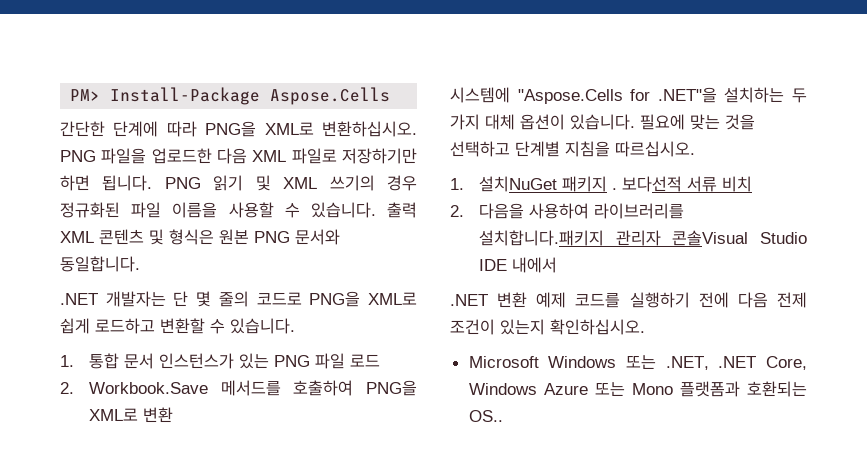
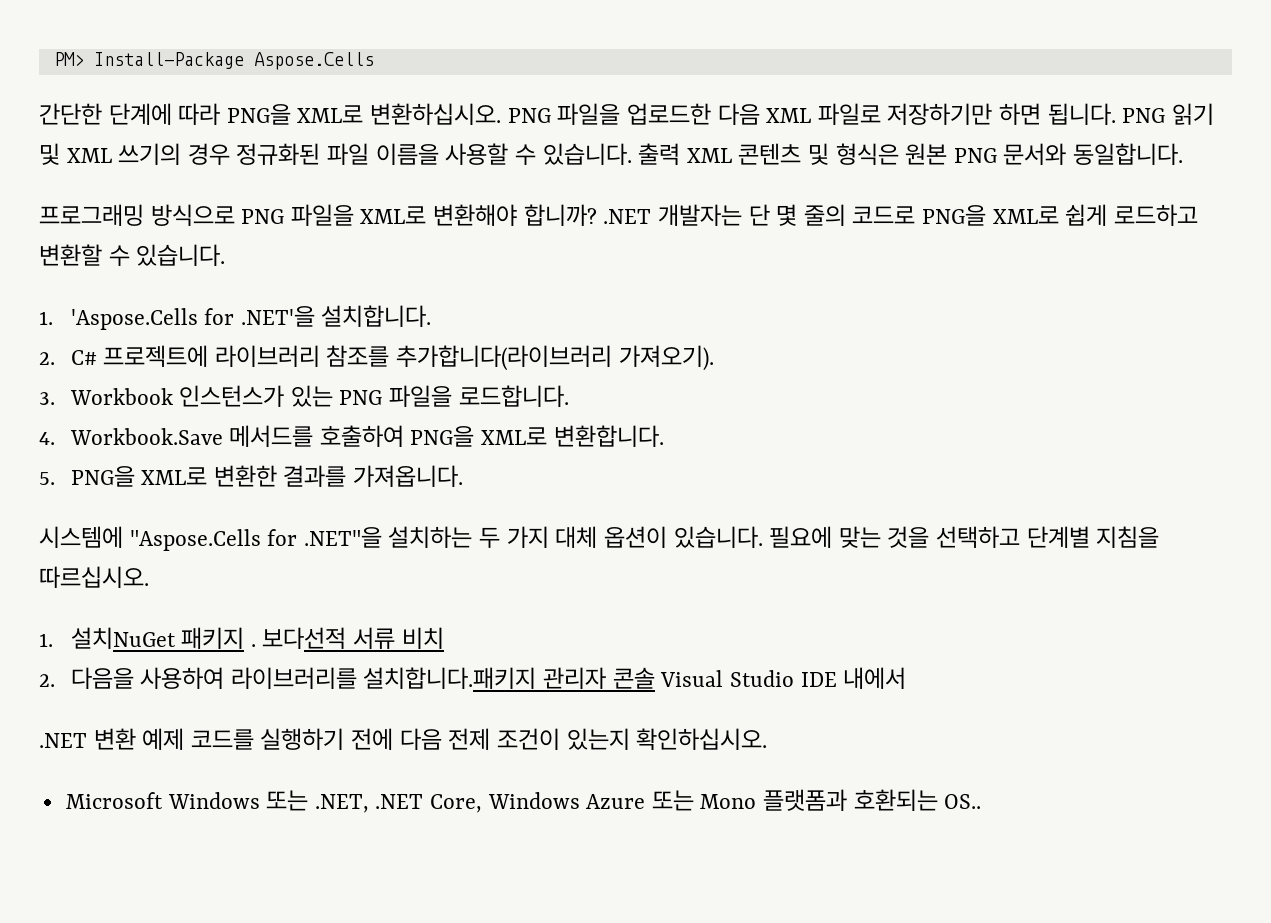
(140, 264) none -> [39,204,597,226] 프로그래밍 방식으로 PNG 파일을 XML로 변환해야 합니까?
[88,353,380,369] [60,382,74,394] 통합 문서 인스턴스가 있는 PNG 파일 로드 // 2. -> [70,305,432,330] [39,345,714,371] [39,385,569,407] [39,432,55,445] 'Aspose.Cells for .NET'을 설치합니다. // 2. C# 프로젝트에 라이브러리 참조를 추가합니다(라이브러리 가져오기). // 3. Workbook 인스턴스가 있는 PNG 파일을 로드합니다. // 4.
[142,407,173,423] 변환 -> [553,425,664,447] [39,465,464,487] 변환합니다. // 5. PNG을 XML로 변환한 결과를 가져옵니다.
[672,230,749,246] 콘솔Visual -> [612,667,724,689] 콘솔 Visual

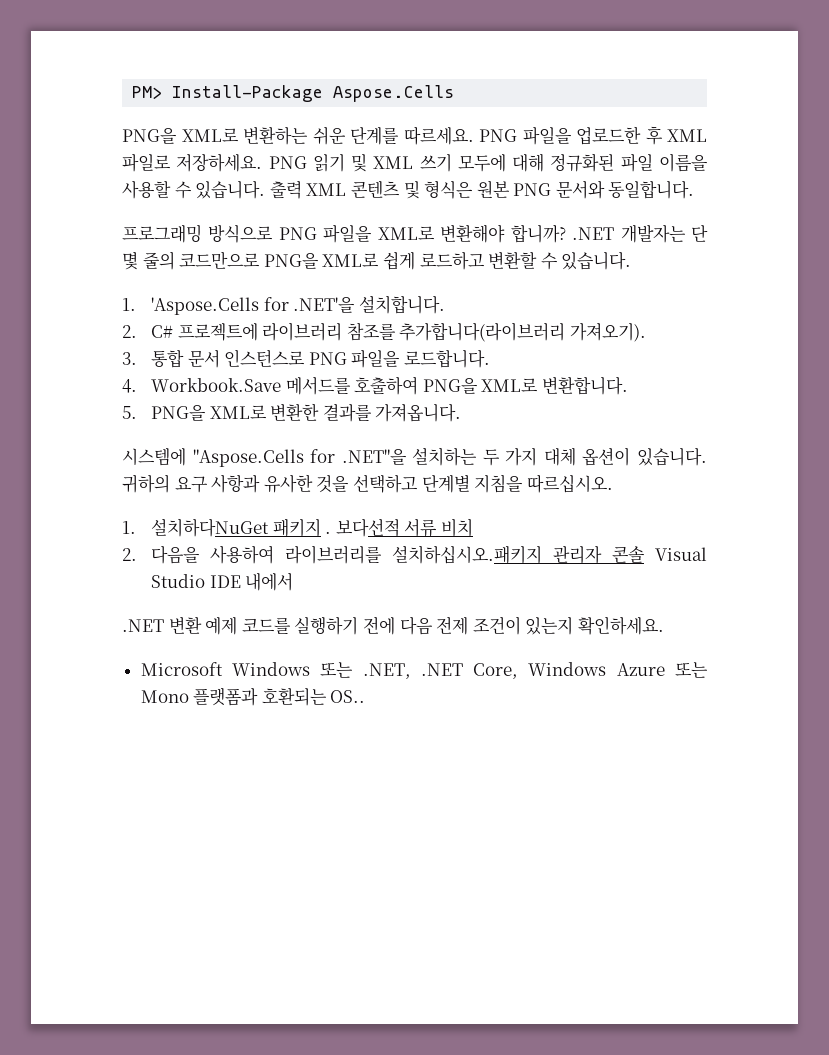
[39,103,502,125] 간단한 단계에 따라 PNG을 XML로 변환하십시오. -> [122,126,474,145] PNG을 XML로 변환하는 쉬운 단계를 따르세요.
[717,103,760,125] 다음 -> [645,126,663,145] 후
[887,103,1116,125] 저장하기만 하면 됩니다. -> [176,154,263,172] 저장하세요.
[118,143,230,165] 쓰기의 경우 -> [419,153,545,172] 쓰기 모두에 대해
[852,206,916,224] 코드로 -> [179,251,261,269] 코드만으로
[69,385,333,407] Workbook 인스턴스가 있는 -> [150,349,306,368] 통합 문서 인스턴스로
[769,526,881,548] 필요에 맞는 -> [122,474,313,493] 귀하의 요구 사항과 유사한
[70,627,176,649] 설치NuGet -> [150,518,269,537] 설치하다NuGet
[363,667,537,689] 설치합니다.패키지 -> [391,545,542,564] 설치하십시오.패키지
[636,728,768,750] 확인하십시오. -> [577,616,664,635] 확인하세요.

